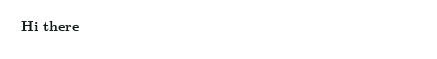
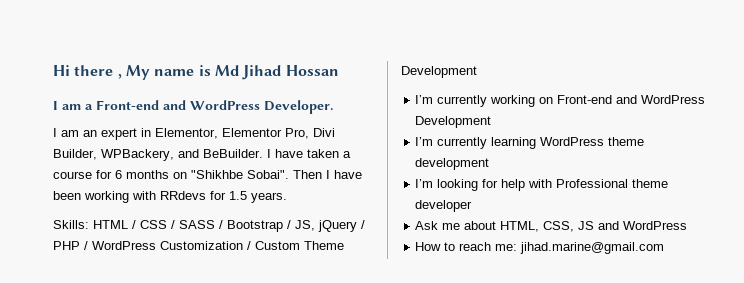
(79, 26) none -> [117,65,339,80] [53,100,333,114] [53,128,335,140] [53,149,351,161] [53,170,362,179] [53,191,287,203] [53,220,365,232] [53,241,344,250] [401,66,477,78] [415,95,706,107] [415,116,492,128] [415,137,645,149] [415,158,490,170] [415,179,669,191] [415,200,473,212] [415,221,688,232] [415,242,665,254] , My name is Md Jihad Hossan // I am a Front-end and WordPress Developer. // I am an expert in Elementor, Elementor Pro, Divi Builder, WPBackery, and BeBuilder. I have taken a course for 6 months on "Shikhbe Sobai". Then I have been working with RRdevs for 1.5 years. // Skills: HTML / CSS / SASS / Bootstrap / JS, jQuery / PHP / WordPress Customization / Custom Theme Development // I’m currently working on Front-end and WordPress Development // I’m currently learning WordPress theme development // I’m looking for help with Professional theme developer // Ask me about HTML, CSS, JS and WordPress // How to reach me: jihad.marine@gmail.com

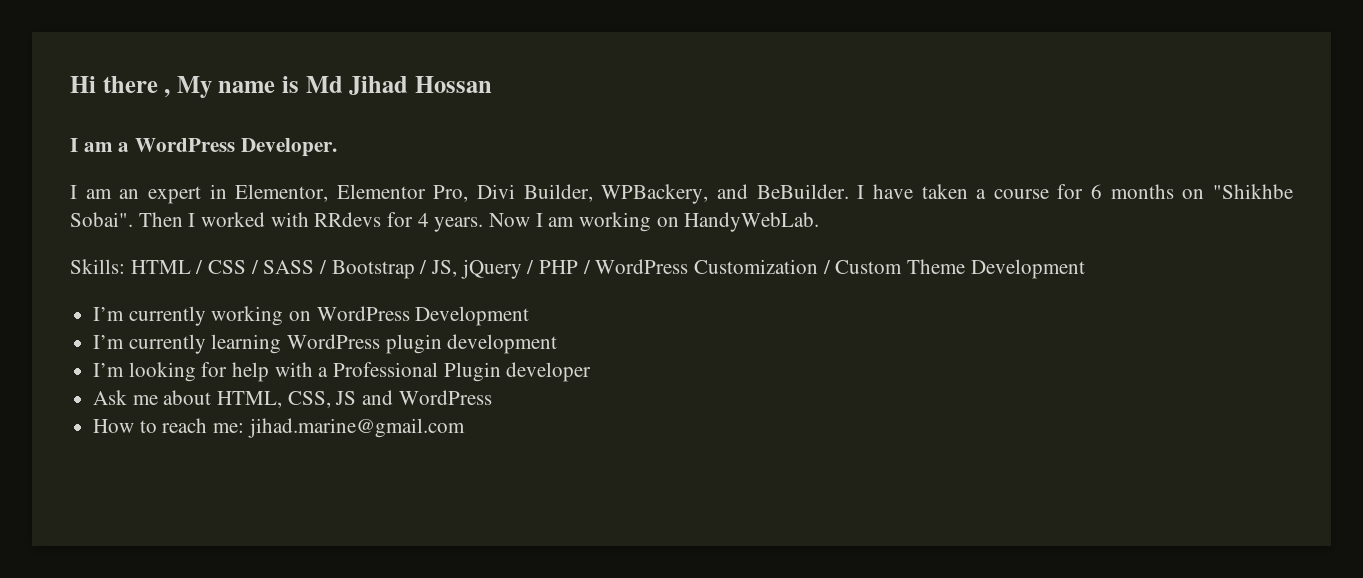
[96,100,186,110] Front-end and -> (130, 147) none
[334,170,362,179] [53,191,129,203] have been working -> [201,212,266,227] worked
[229,191,247,200] 1.5 -> [417,213,429,227] 4
(287, 197) none -> [489,212,820,232] Now I am working on HandyWebLab.
[557,95,638,104] Front-end and -> (312, 316) none
[608,137,645,146] theme -> [385,334,442,354] plugin
[556,179,669,188] Professional theme -> [318,362,501,382] a Professional Plugin

